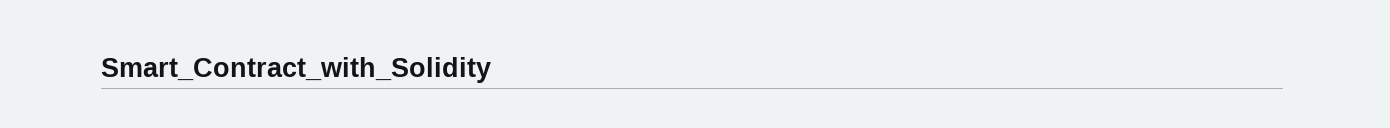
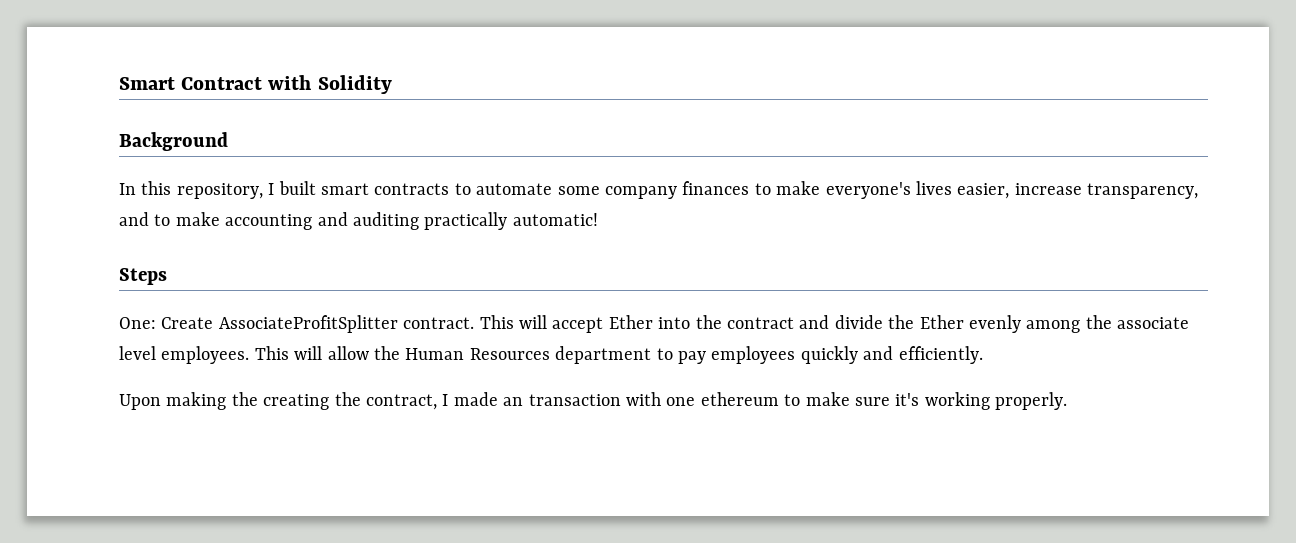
[101,57,491,83] Smart_Contract_with_Solidity -> [119,75,392,94] [119,132,228,151] [119,181,1199,199] [119,212,598,230] [119,268,167,285] [119,315,1190,333] [119,346,983,364] [119,392,1068,410] Smart Contract with Solidity // Background // In this repository, I built smart contracts to automate some company finances to make everyone's lives easier, increase transparency, and to make accounting and auditing practically automatic! // Steps // One: Create AssociateProfitSplitter contract. This will accept Ether into the contract and divide the Ether evenly among the associate level employees. This will allow the Human Resources department to pay employees quickly and efficiently. // Upon making the creating the contract, I made an transaction with one ethereum to make sure it's working properly.

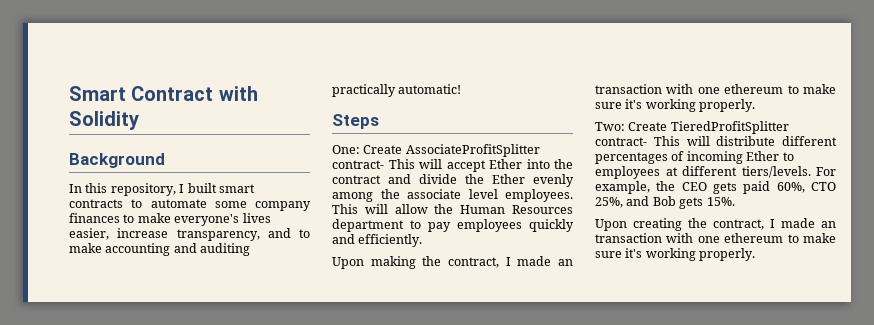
[403,317,475,329] contract. -> [332,160,384,169] contract-
(258, 399) none -> [448,256,573,268] [595,84,836,94] [595,99,756,112] [595,121,789,134] [595,136,837,146] [595,151,794,164] [595,166,836,179] [595,181,836,194] [595,196,735,209] [595,219,627,231] contract, I made an transaction with one ethereum to make sure it's working properly. // Two: Create TieredProfitSplitter contract- This will distribute different percentages of incoming Ether to employees at different tiers/levels. For example, the CEO gets paid 60%, CTO 25%, and Bob gets 15%. // Upon

